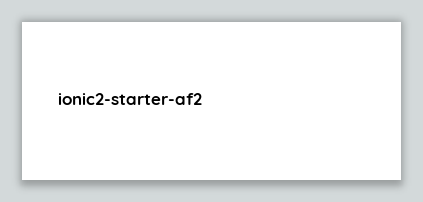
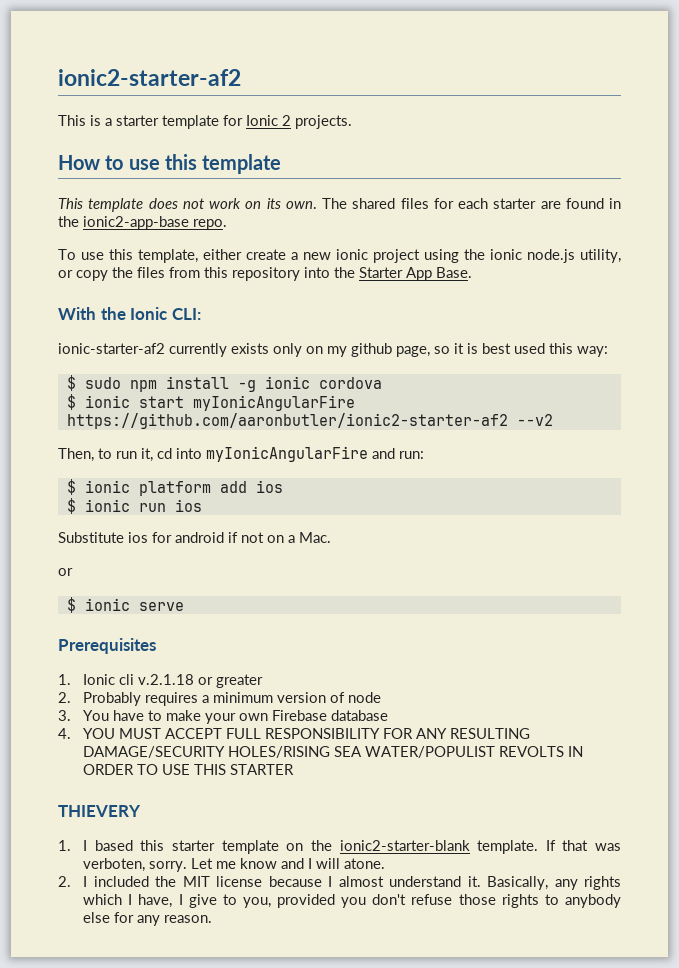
(202, 99) none -> [58,115,352,129] [58,154,282,174] [58,198,621,212] [58,216,227,230] [58,249,621,263] [58,267,472,281] [58,307,201,320] [58,343,608,357] [66,375,382,392] [66,394,355,411] [66,413,553,429] [58,446,424,462] [66,479,283,496] [66,498,202,514] [58,532,331,543] [58,568,73,576] [66,597,184,613] [58,638,156,654] [58,674,264,688] [58,692,382,706] [58,710,389,724] [58,728,531,739] [83,746,584,758] [83,764,295,775] [58,805,141,817] [58,840,622,854] [83,858,386,872] [58,876,622,890] [83,894,622,908] [83,912,213,926] // This is a starter template for Ionic 2 projects. // How to use this template // This template does not work on its own. The shared files for each starter are found in the ionic2-app-base repo. // To use this template, either create a new ionic project using the ionic node.js utility, or copy the files from this repository into the Starter App Base. // With the Ionic CLI: // ionic-starter-af2 currently exists only on my github page, so it is best used this way: // $ sudo npm install -g ionic cordova // $ ionic start myIonicAngularFire https://github.com/aaronbutler/ionic2-starter-af2 --v2 // Then, to run it, cd into myIonicAngularFire and run: // $ ionic platform add ios // $ ionic run ios // Substitute ios for android if not on a Mac. // or // $ ionic serve // Prerequisites // 1. Ionic cli v.2.1.18 or greater // 2. Probably requires a minimum version of node // 3. You have to make your own Firebase database // 4. YOU MUST ACCEPT FULL RESPONSIBILITY FOR ANY RESULTING DAMAGE/SECURITY HOLES/RISING SEA WATER/POPULIST REVOLTS IN ORDER TO USE THIS STARTER // THIEVERY // 1. I based this starter template on the ionic2-starter-blank template. If that was verboten, sorry. Let me know and I will atone. // 2. I included the MIT license because I almost understand it. Basically, any rights which I have, I give to you, provided you don't refuse those rights to anybody else for any reason.

